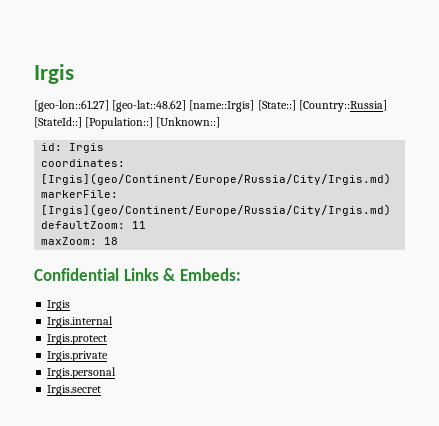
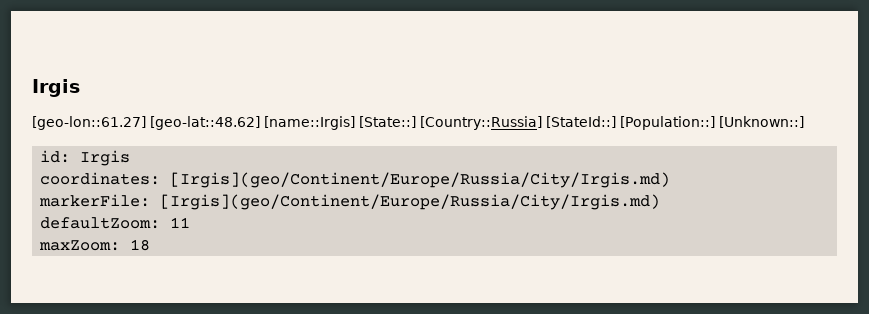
[34,268,241,281] [47,300,71,311] [47,316,114,328] [47,334,108,345] [47,351,109,362] [47,367,117,379] [47,385,102,396] // Confidential Links & Embeds: // Irgis // Irgis.internal // Irgis.protect // Irgis.private // Irgis.personal // Irgis.secret -> (151, 245) none

